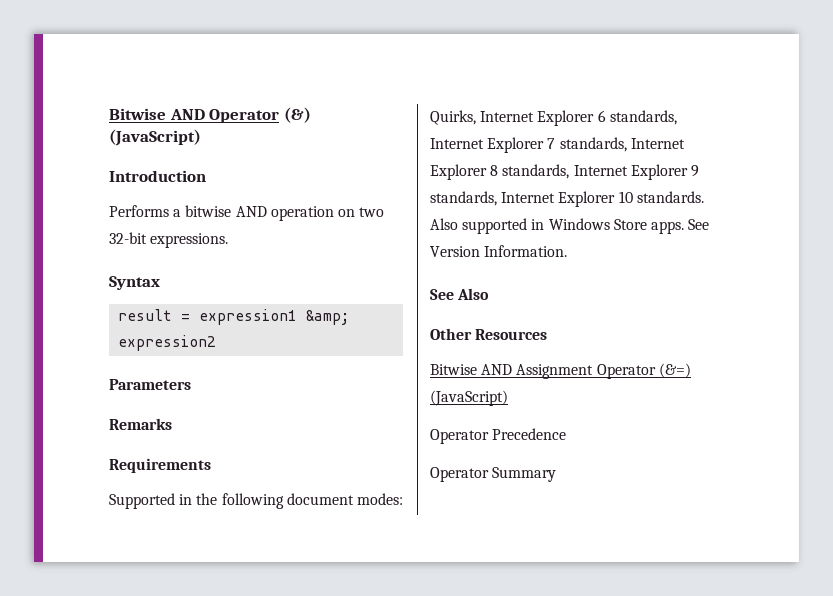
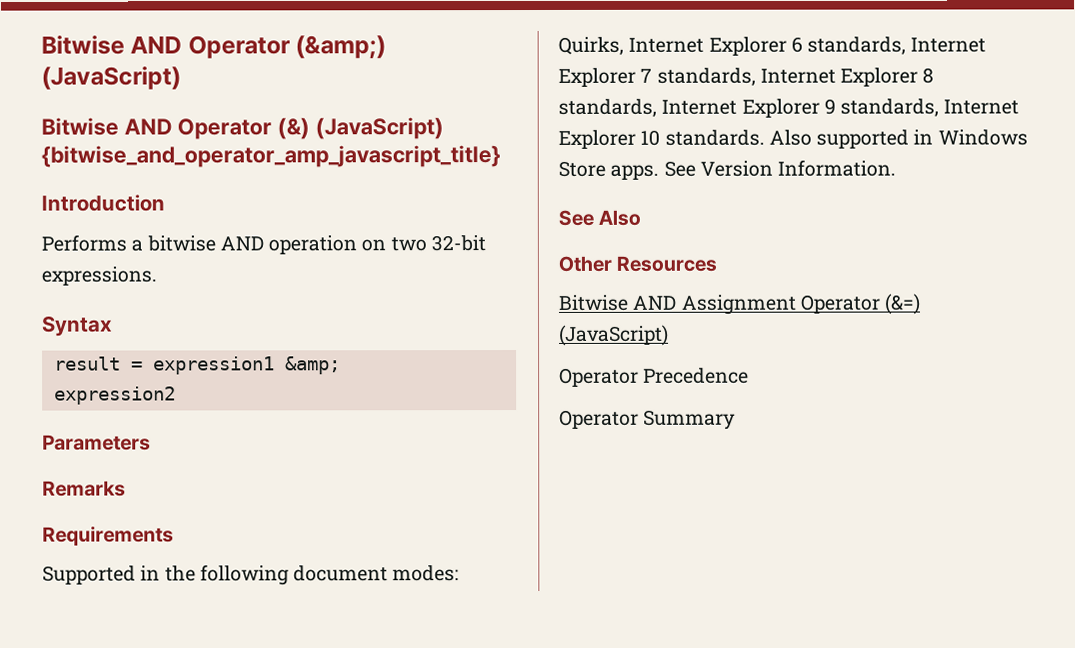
[109,108,280,123] Bitwise AND Operator -> [41,35,387,59] [41,66,181,90] [41,117,272,140] Bitwise AND Operator (&amp;) (JavaScript) // Bitwise AND Operator
(201, 137) none -> [41,145,501,168] {bitwise_and_operator_amp_javascript_title}

